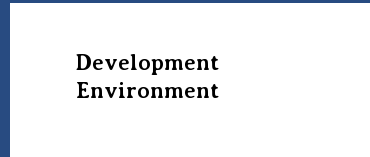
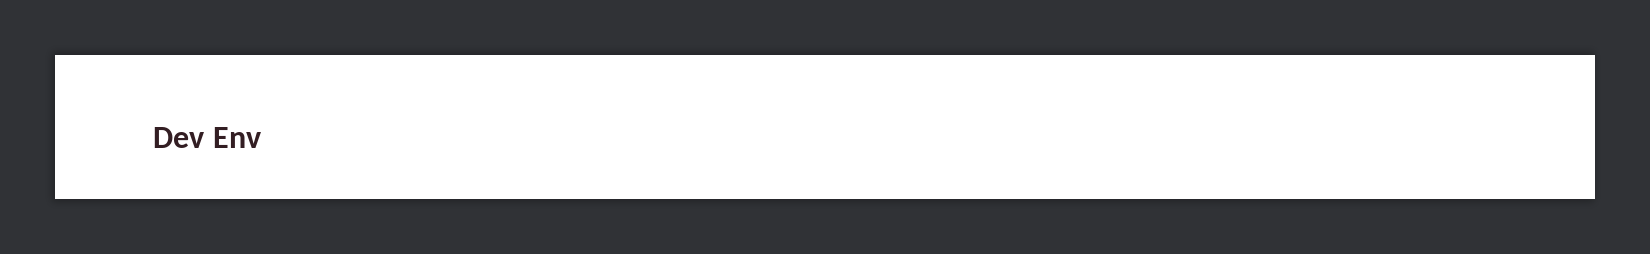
[76,54,219,75] [76,82,219,98] Development Environment -> [153,127,261,148] Dev Env

